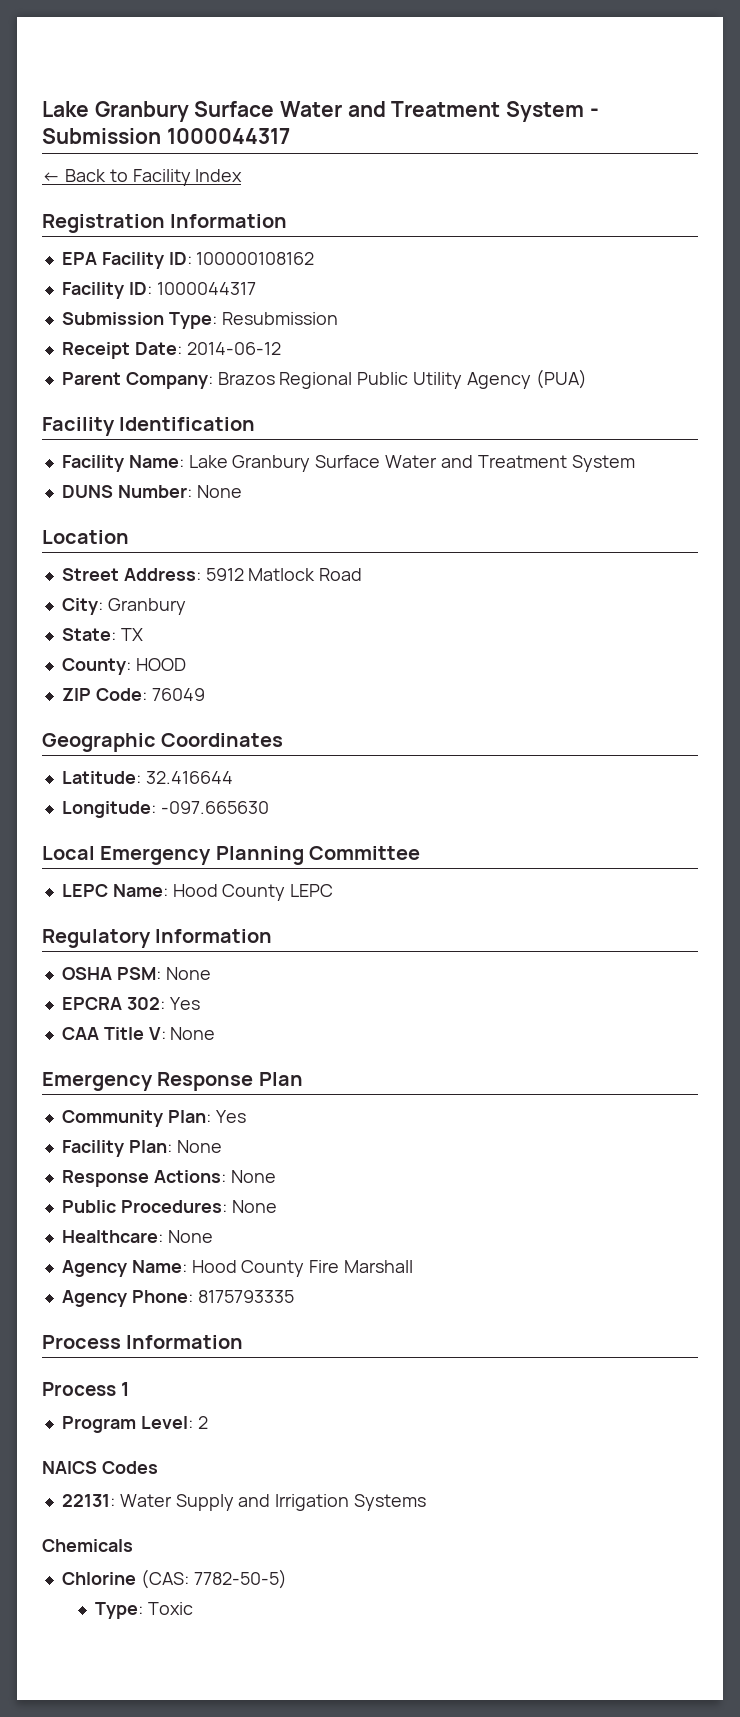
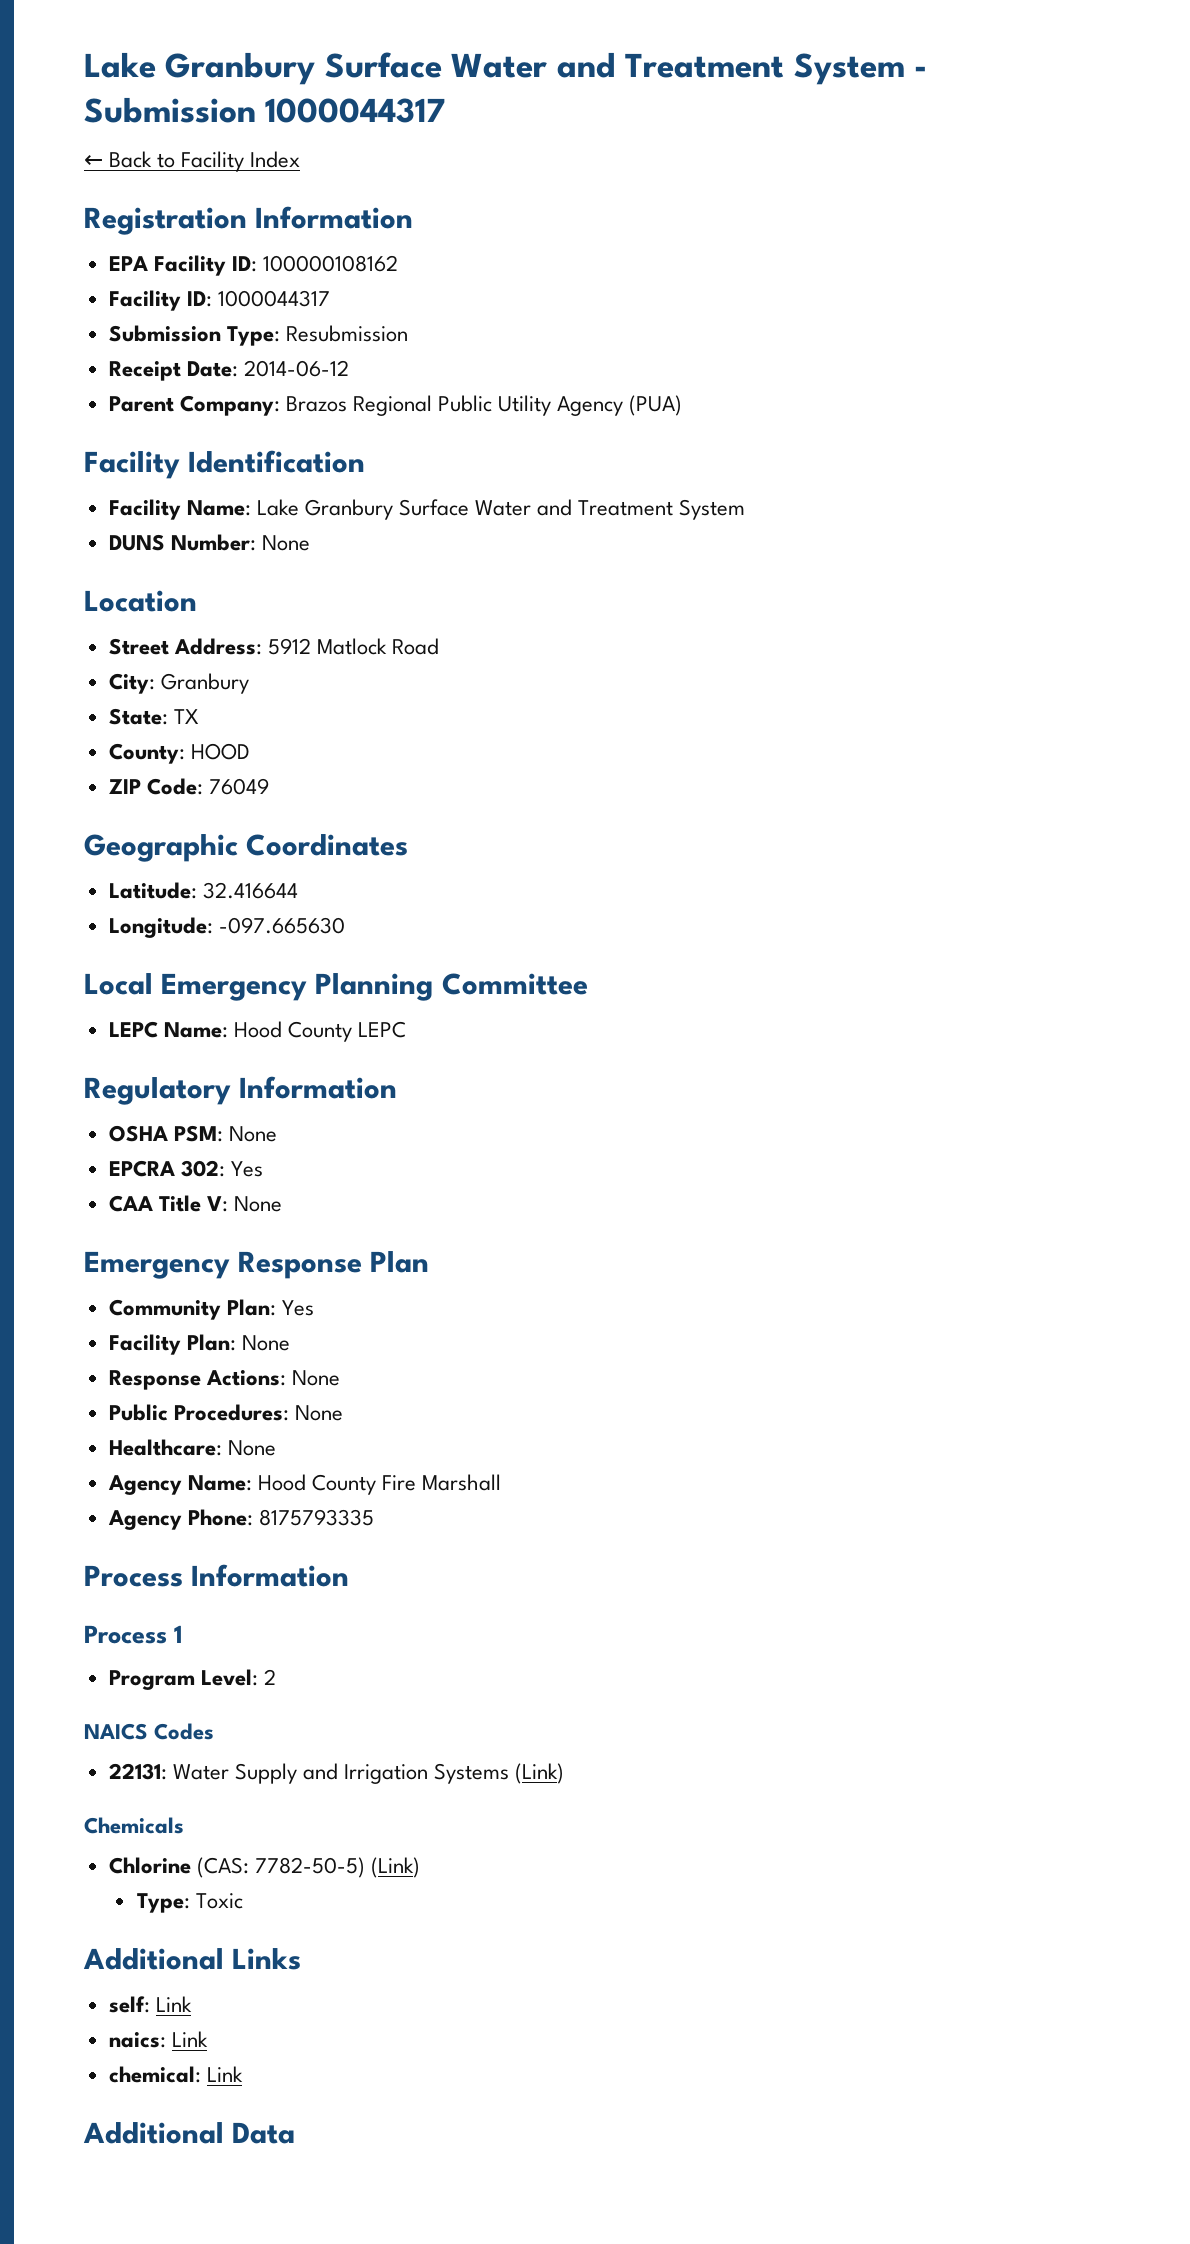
(427, 1502) none -> [515,1763,565,1784] (Link)
(287, 1579) none -> [370,1857,420,1878] (Link)
(194, 1608) none -> [83,1948,302,1970] [108,1996,192,2013] [108,2031,208,2048] [108,2066,243,2083] [83,2122,296,2144] // Additional Links // self: Link // naics: Link // chemical: Link // Additional Data

